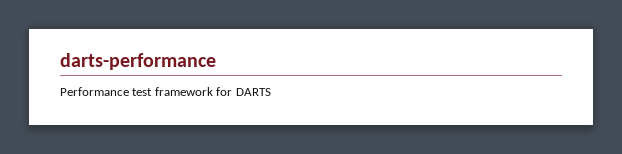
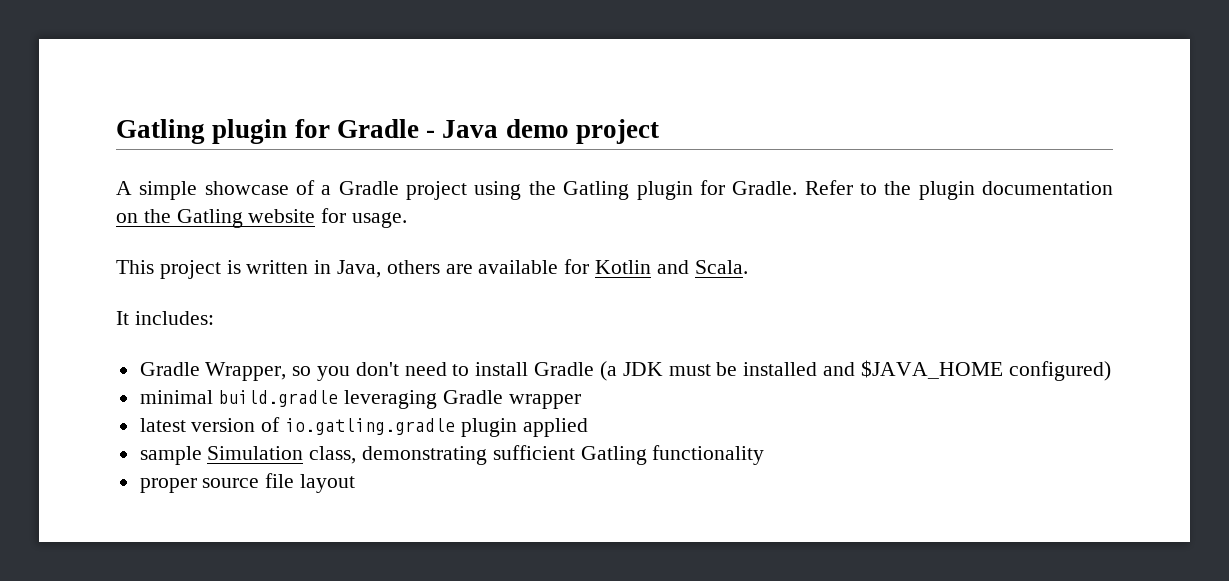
[60,53,216,70] [60,87,271,96] darts-performance // Performance test framework for DARTS -> [116,119,660,144] [116,180,1114,200] [116,208,408,228] [116,259,748,279] [116,311,214,325] [139,360,1111,381] [139,390,581,409] [139,417,588,437] [139,445,765,465] [139,473,356,493] Gatling plugin for Gradle - Java demo project // A simple showcase of a Gradle project using the Gatling plugin for Gradle. Refer to the plugin documentation on the Gatling website for usage. // This project is written in Java, others are available for Kotlin and Scala. // It includes: // Gradle Wrapper, so you don't need to install Gradle (a JDK must be installed and $JAVA_HOME configured) // minimal build.gradle leveraging Gradle wrapper // latest version of io.gatling.gradle plugin applied // sample Simulation class, demonstrating sufficient Gatling functionality // proper source file layout

